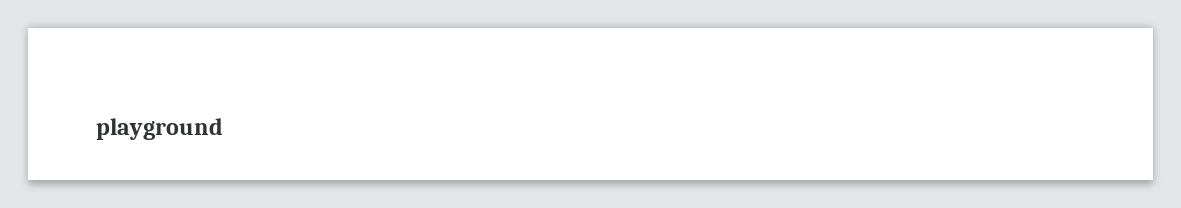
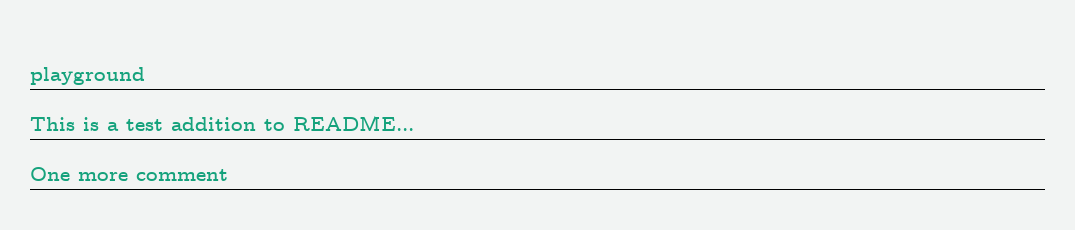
(223, 129) none -> [30,115,414,131] [30,167,228,181] // This is a test addition to README... // One more comment

